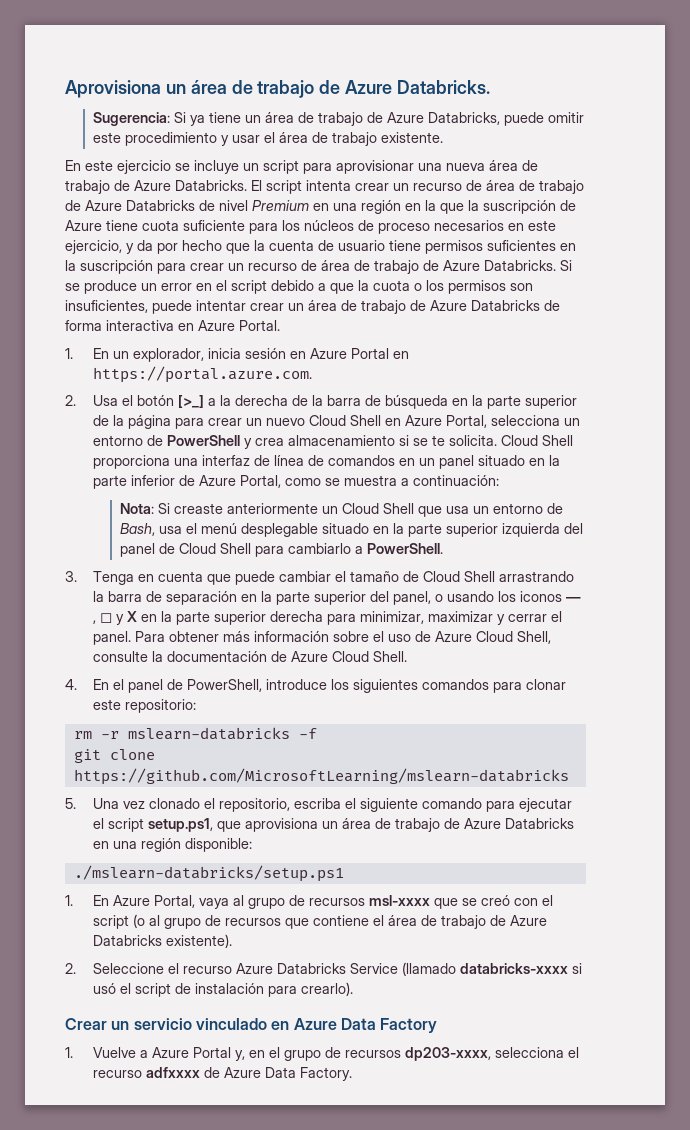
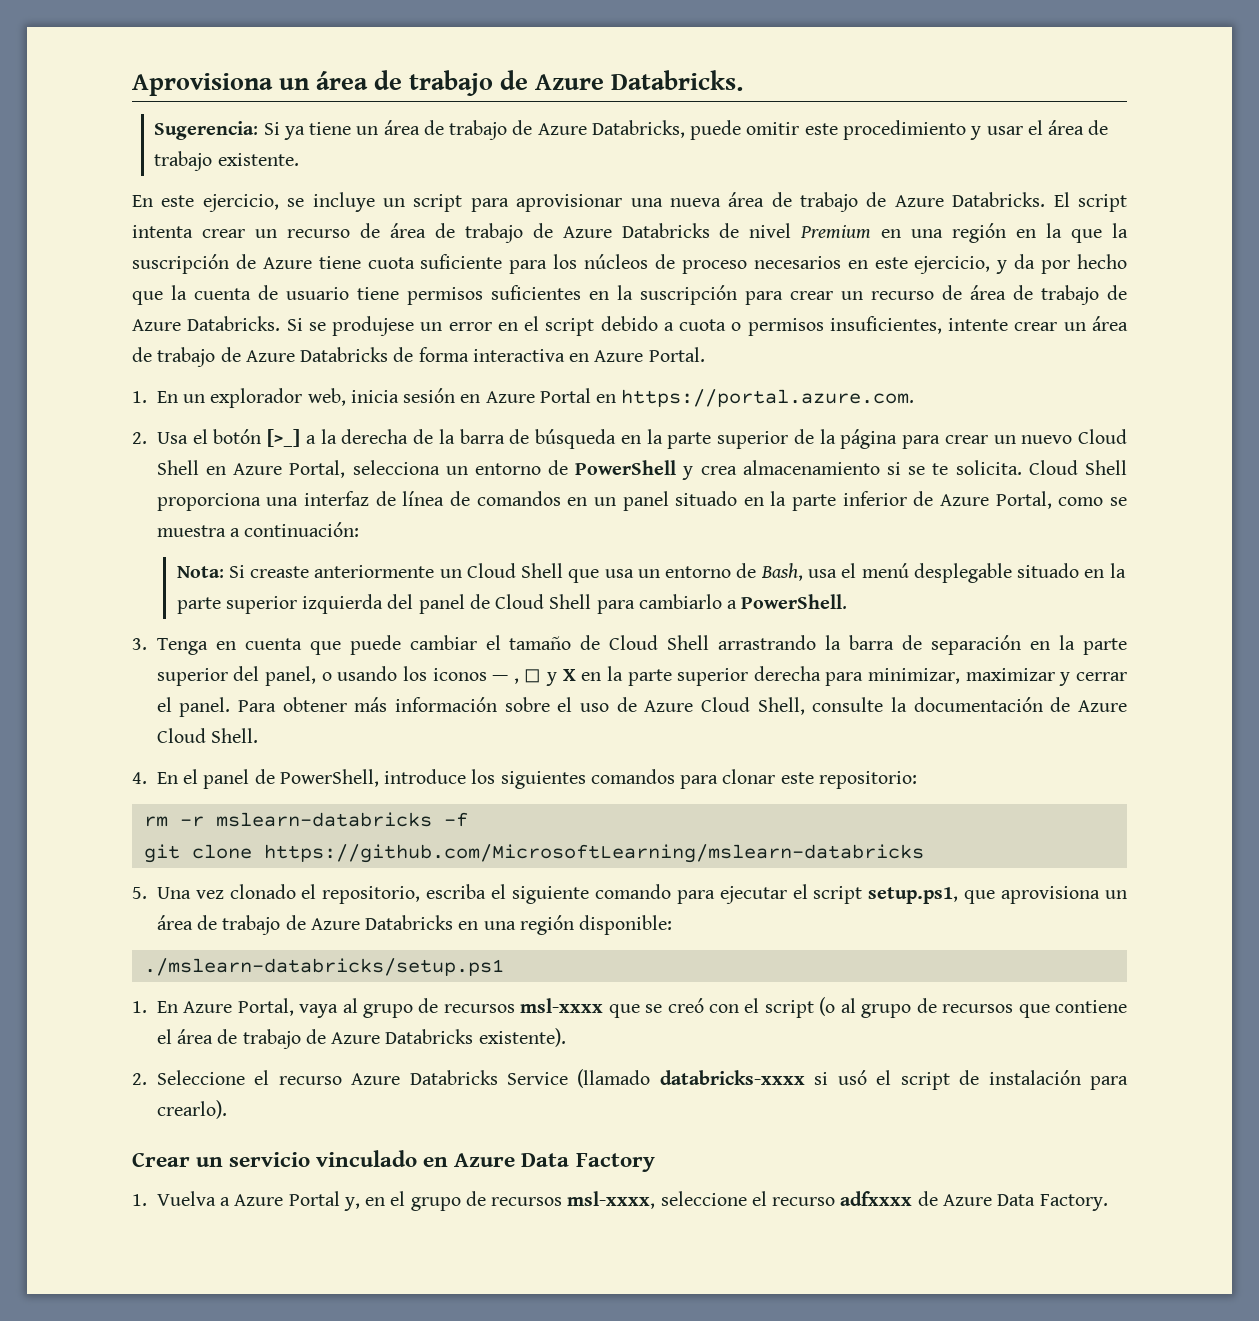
[117,160,171,174] ejercicio -> [202,194,279,212] ejercicio,
[84,280,137,294] produce -> [332,316,415,336] produjese
[330,280,533,294] [65,300,246,314] que la cuota o los permisos son insuficientes, puede intentar -> [679,316,1009,336] cuota o permisos insuficientes, intente
[132,348,204,362] explorador, -> [210,388,346,408] explorador web,
[92,1047,136,1058] Vuelve -> [156,1191,216,1206] Vuelva
[404,1047,564,1061] dp203-xxxx, selecciona -> [567,1191,747,1209] msl-xxxx, seleccione

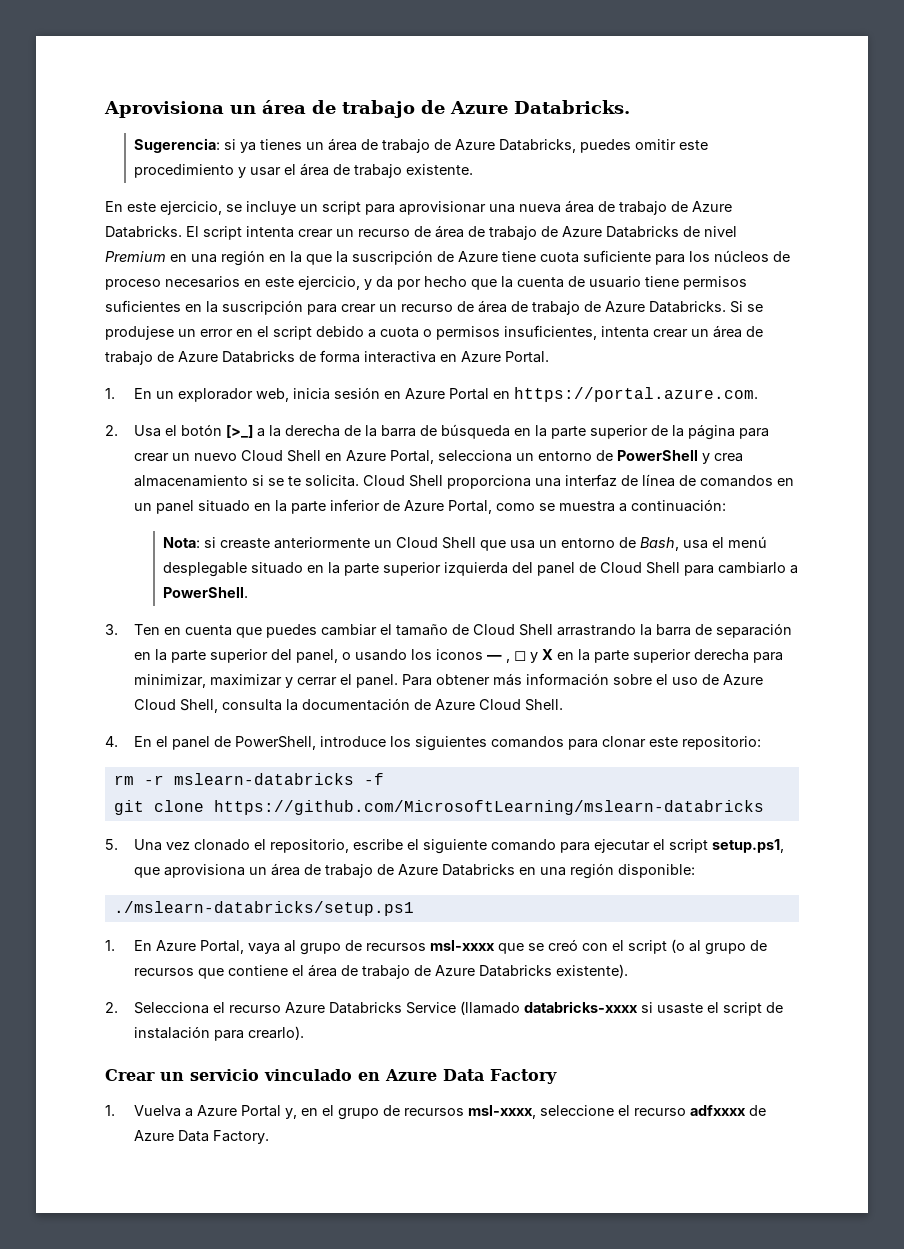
[263,122,352,140] Si ya tiene -> [223,139,302,153] si ya tienes
[690,120,742,140] puede -> [579,139,631,153] puedes
[948,318,1009,331] intente -> [601,326,649,338] intenta
[228,565,245,578] Si -> [203,537,216,548] si
[156,638,208,655] Tenga -> [133,624,160,635] Ten
[349,635,401,655] puede -> [265,624,317,638] puedes
[812,697,884,712] consulte -> [221,699,282,711] consulta
[426,884,487,899] escriba -> [352,839,403,850] escribe
[156,1070,245,1085] Seleccione -> [133,1002,209,1014] Selecciona
[837,1070,867,1085] usó -> [656,1003,703,1014] usaste

